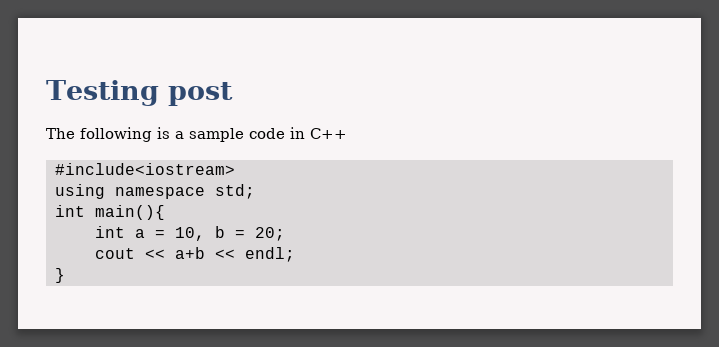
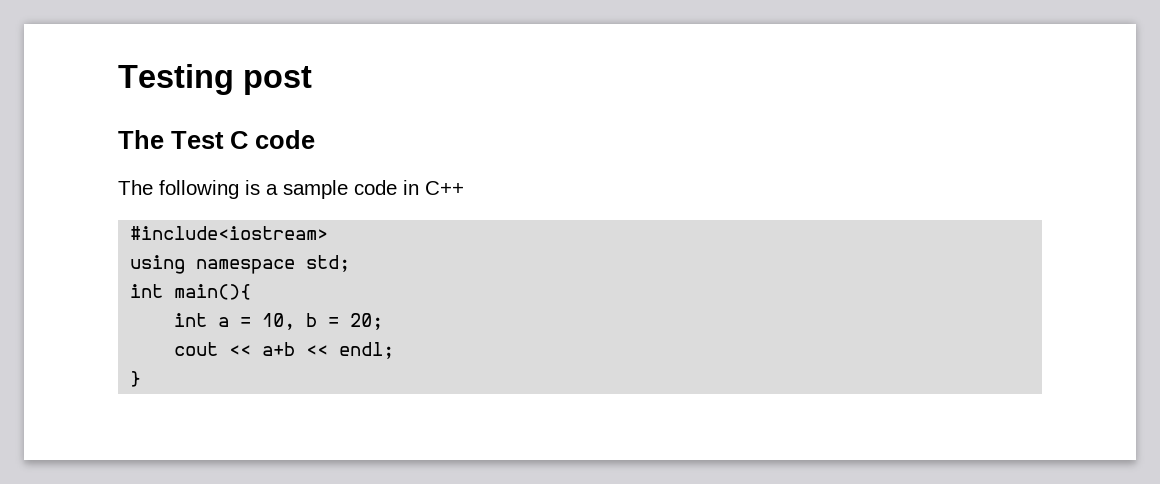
(233, 94) none -> [118,130,315,149] // The Test C code

